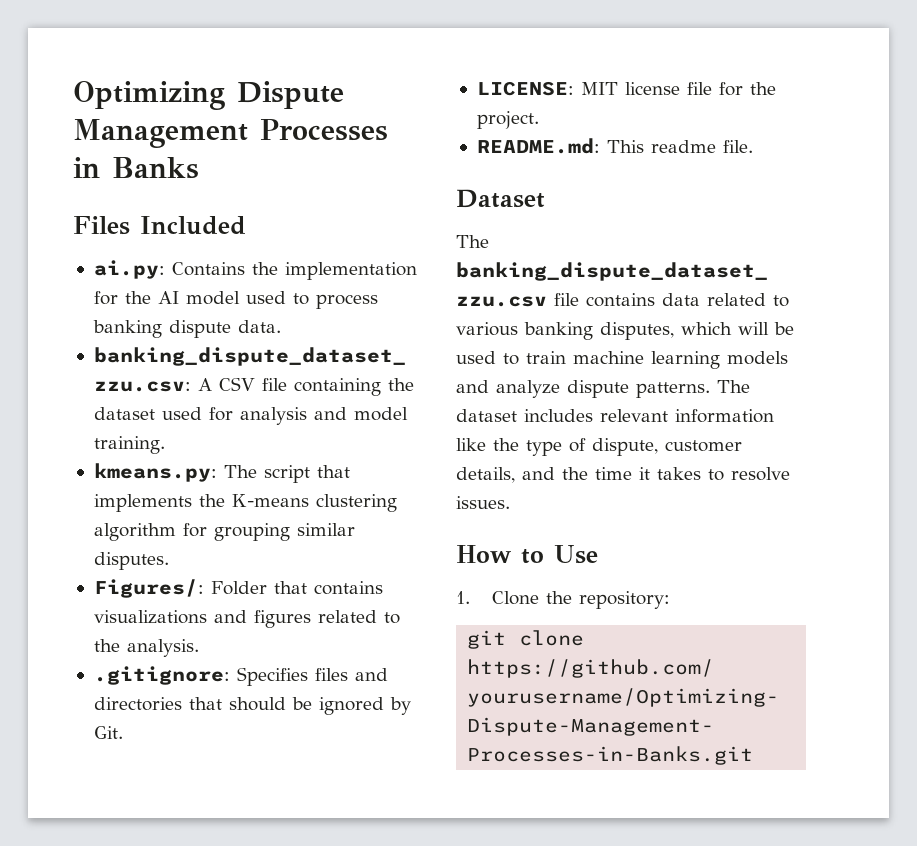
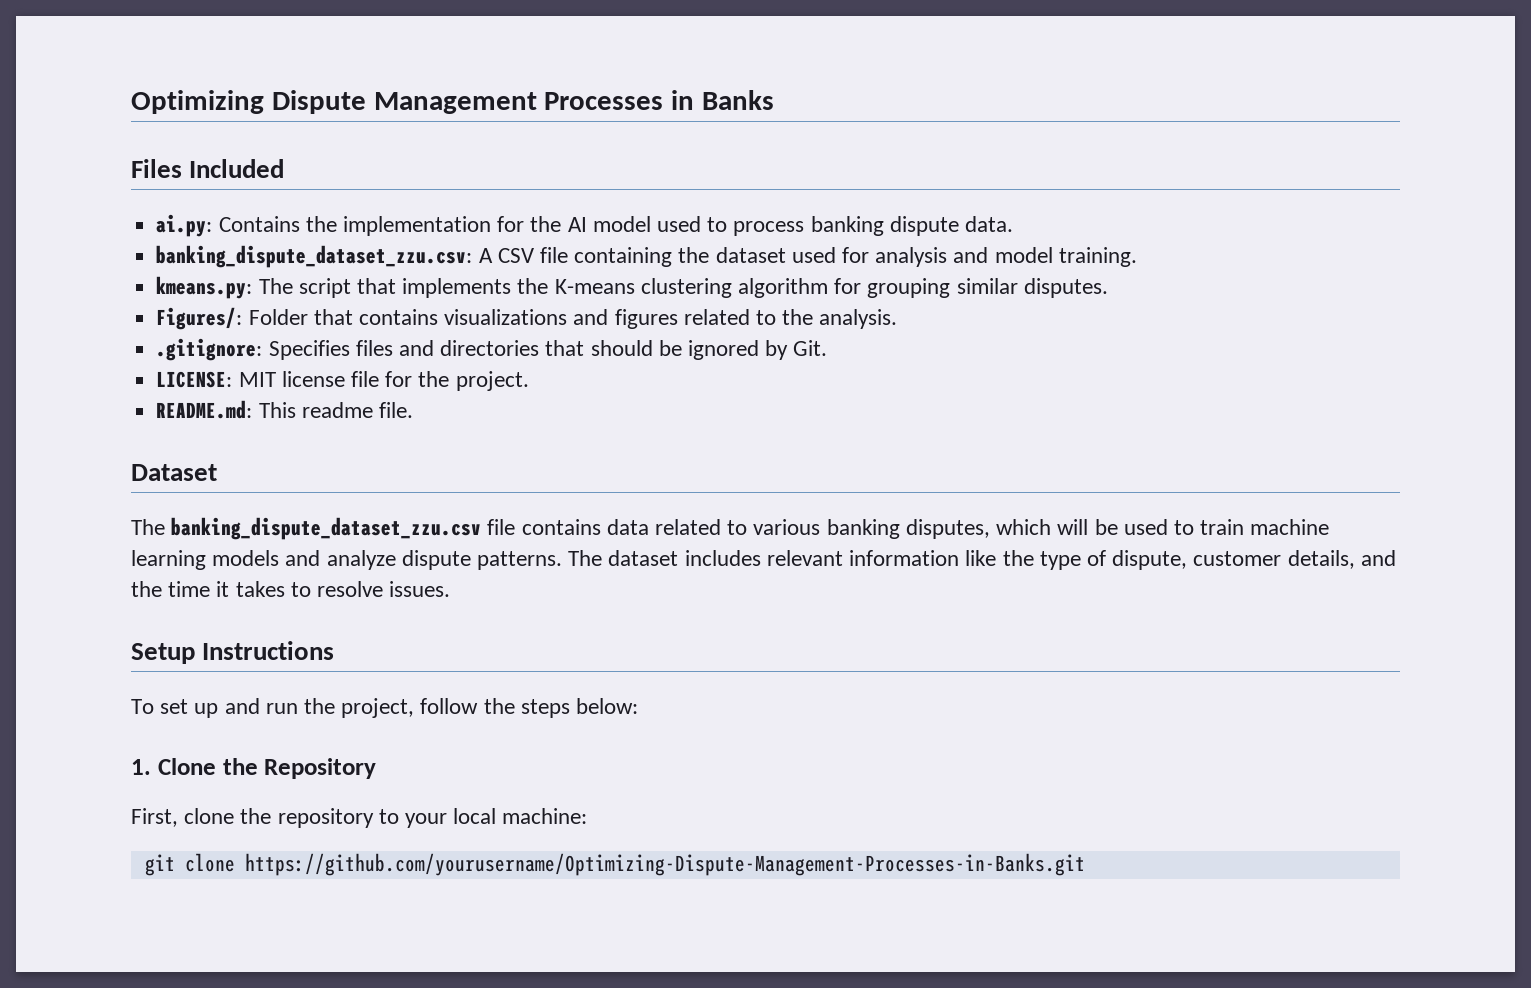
[456,545,598,564] [456,591,671,609] How to Use // 1. Clone the repository: -> [131,641,335,664] [131,698,639,718] [131,758,377,779] [131,808,588,828] Setup Instructions // To set up and run the project, follow the steps below: // 1. Clone the Repository // First, clone the repository to your local machine:

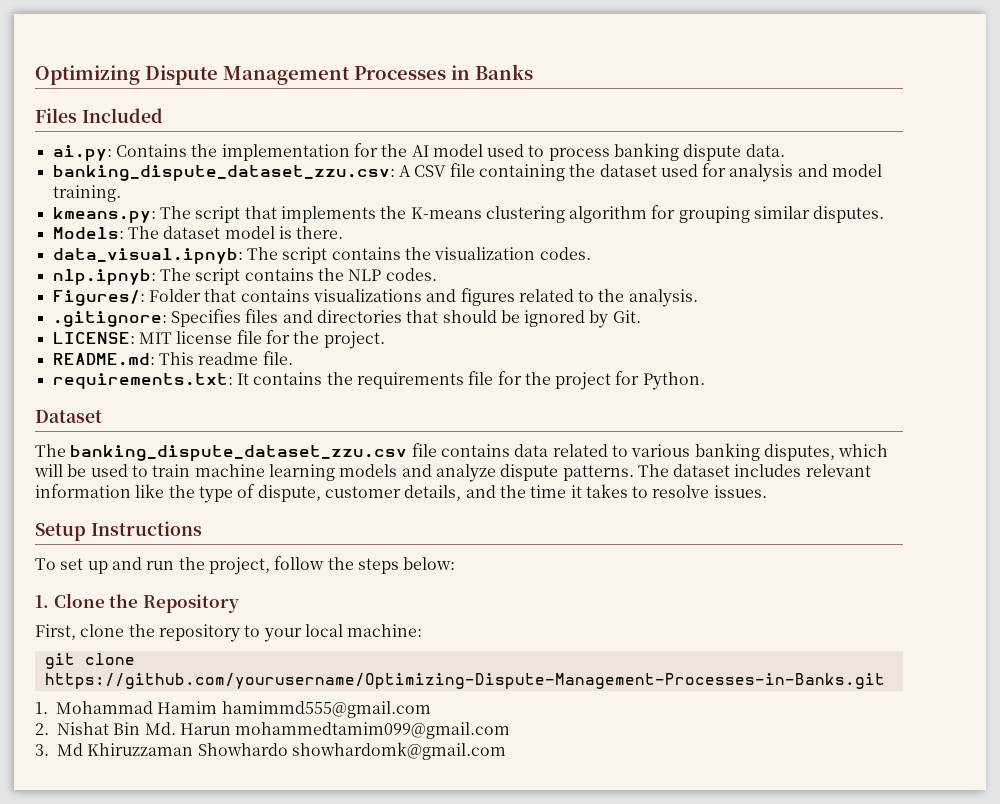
(1108, 288) none -> [52,226,344,239] [52,247,591,264] [52,268,437,285] // Models: The dataset model is there. // data_visual.ipnyb: The script contains the visualization codes. // nlp.ipnyb: The script contains the NLP codes.
(413, 410) none -> [52,371,705,390] // requirements.txt: It contains the requirements file for the project for Python.
(1085, 864) none -> [35,701,431,718] [35,722,511,739] [35,742,506,760] // 1. Mohammad Hamim hamimmd555@gmail.com // 2. Nishat Bin Md. Harun mohammedtamim099@gmail.com // 3. Md Khiruzzaman Showhardo showhardomk@gmail.com

